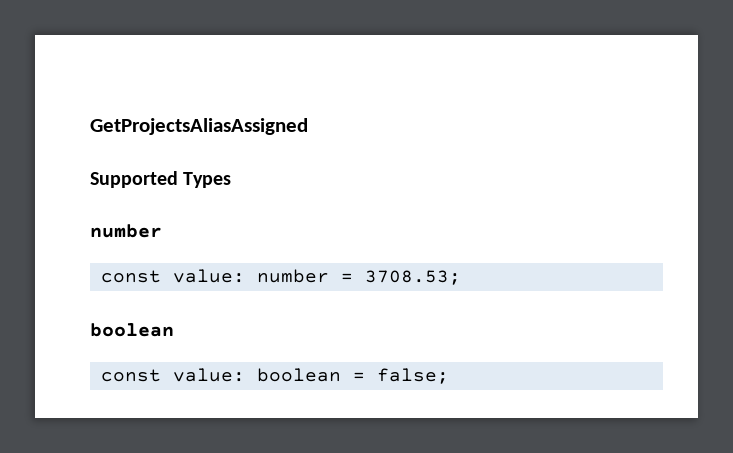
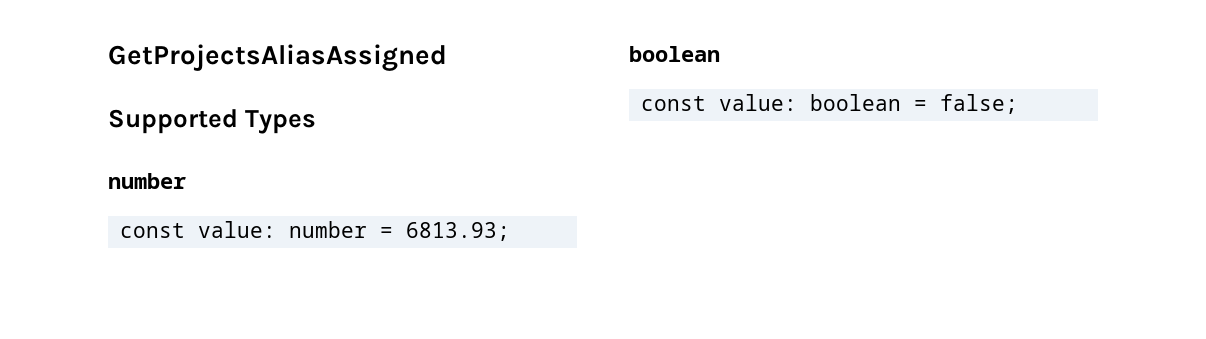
[364,270,461,285] 3708.53; -> [406,222,511,241] 6813.93;

